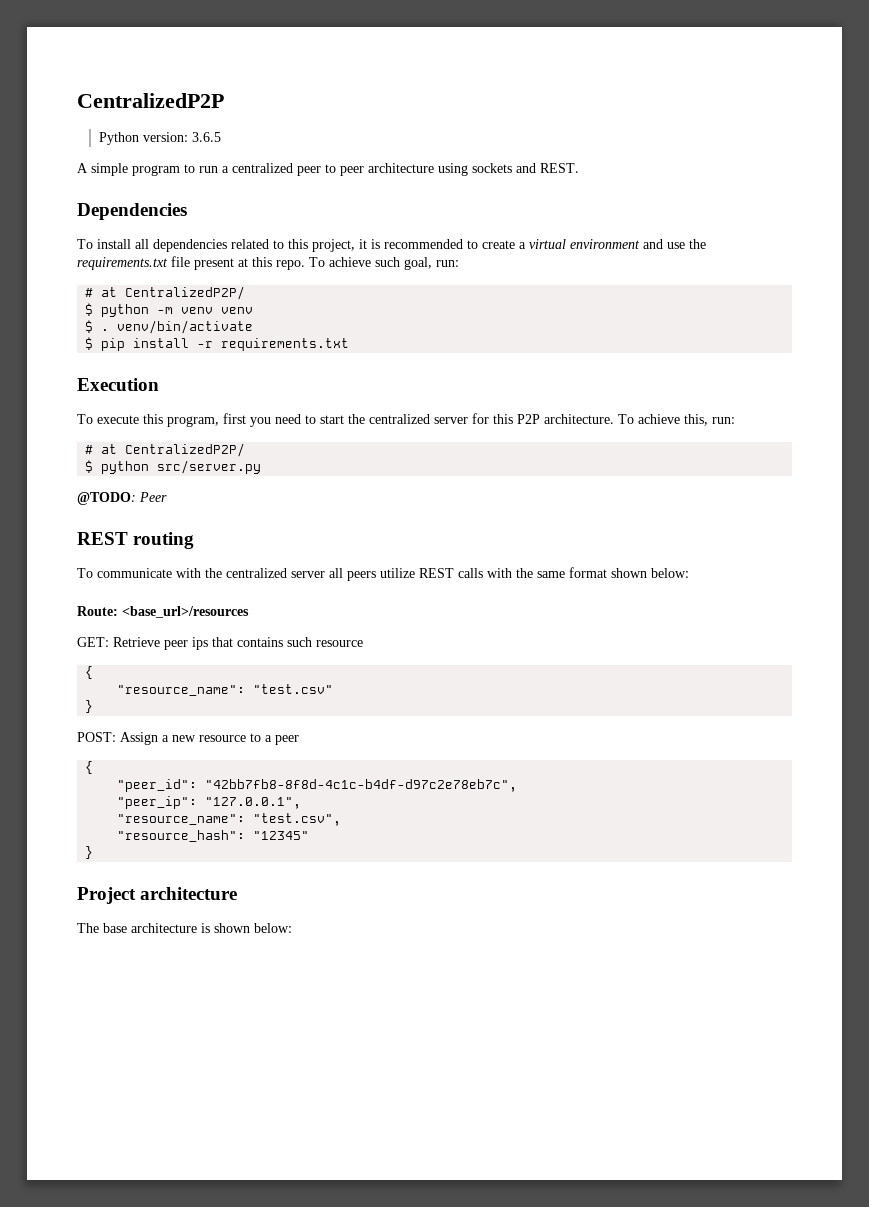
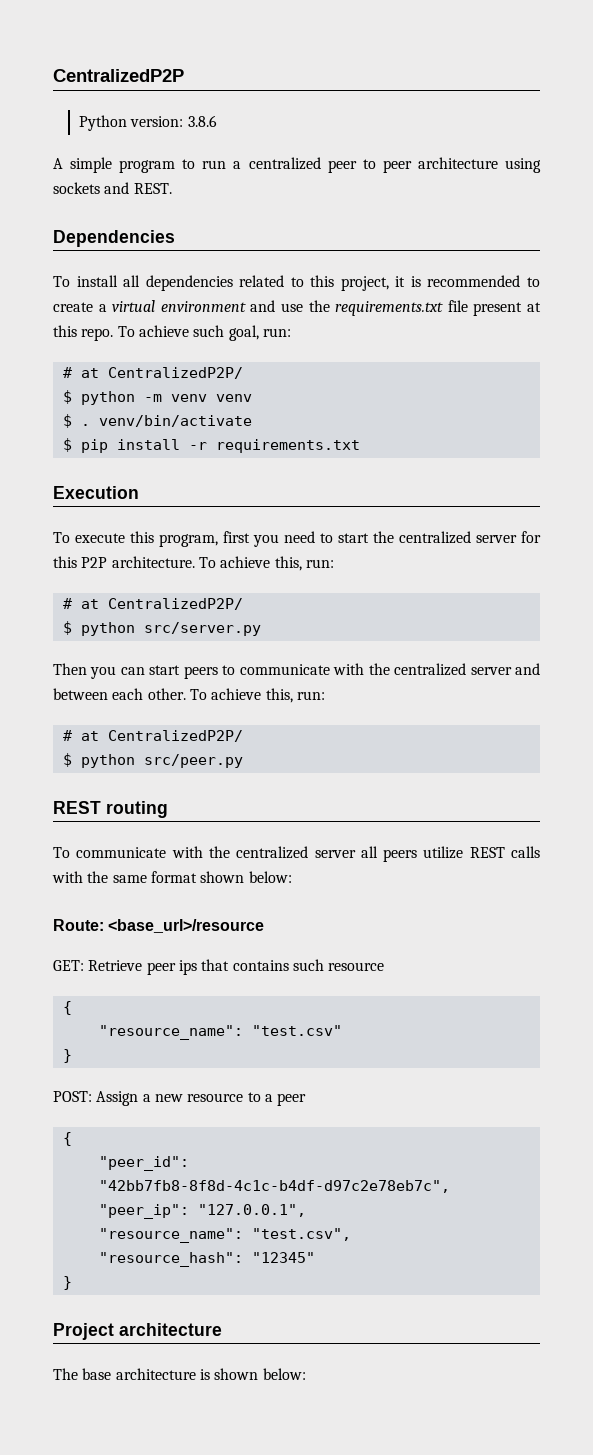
[191,132,221,142] 3.6.5 -> [187,115,217,127] 3.8.6
[77,492,167,505] @TODO: Peer -> [53,663,540,679] [53,688,325,703] [62,730,243,742] [62,753,243,768] Then you can start peers to communicate with the centralized server and between each other. To achieve this, run: // # at CentralizedP2P/ // $ python src/peer.py
[122,606,249,618] <base_url>/resources -> [108,919,265,933] <base_url>/resource

